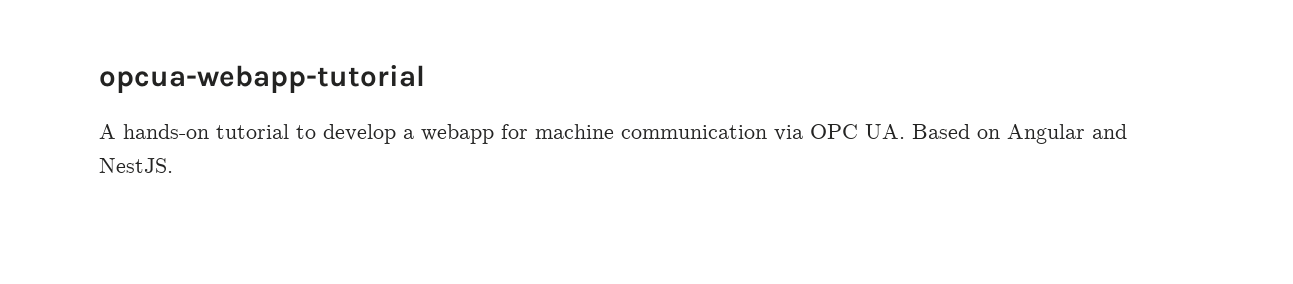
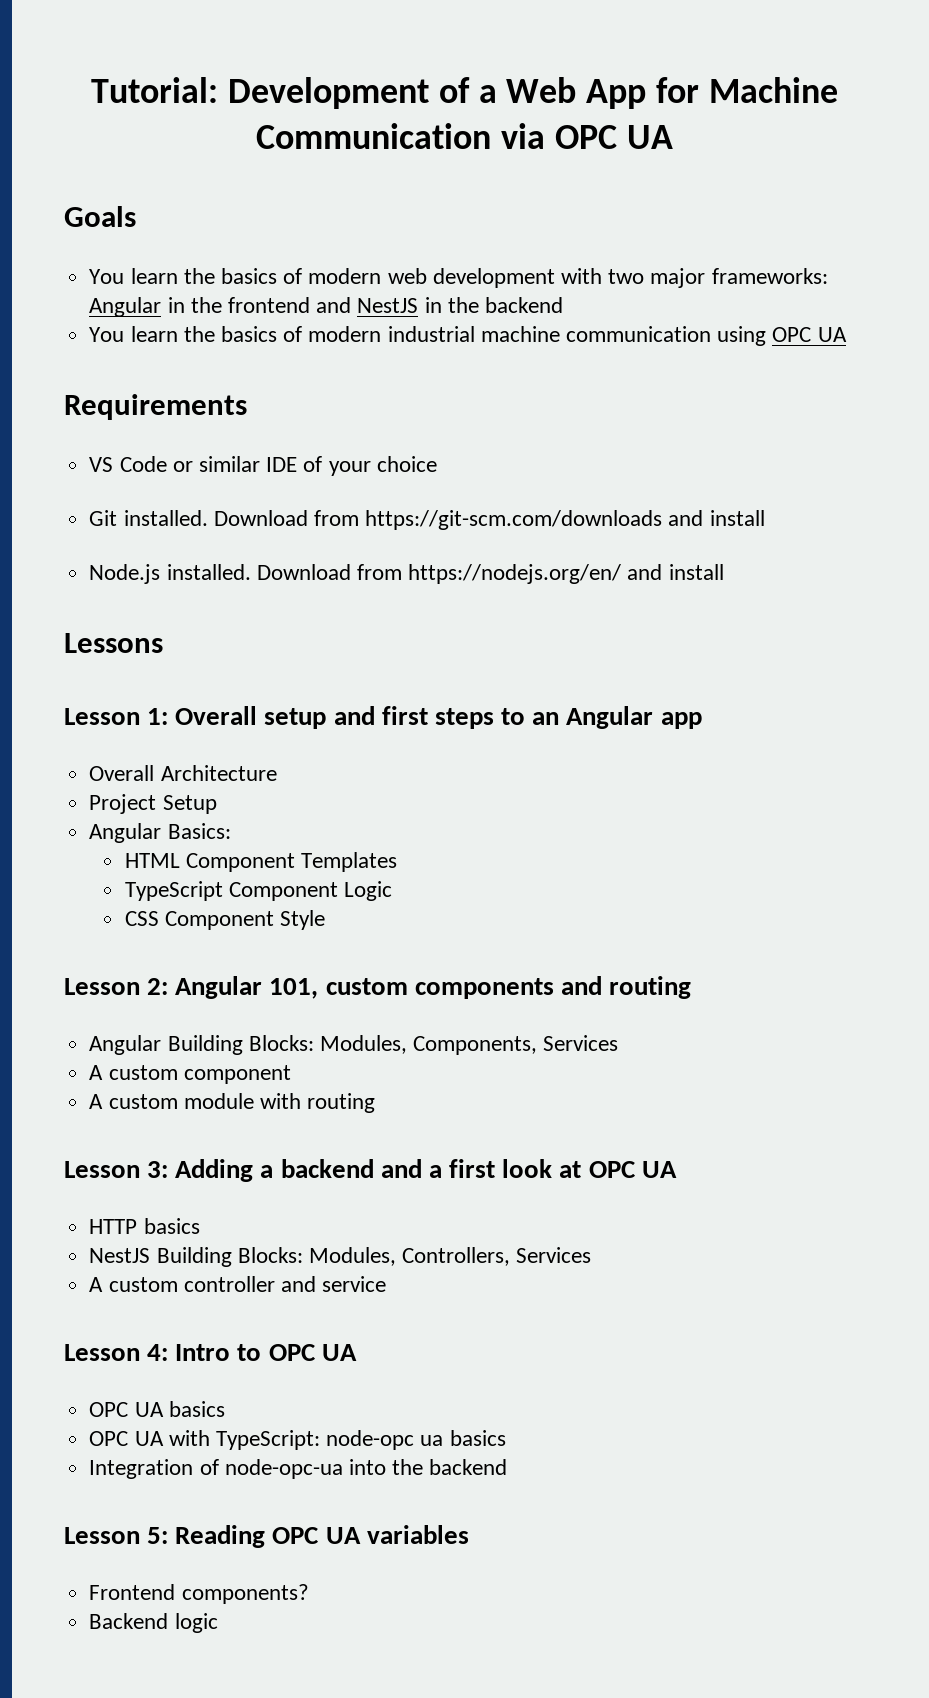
[99,65,425,93] [99,124,1127,144] [99,158,173,173] opcua-webapp-tutorial // A hands-on tutorial to develop a webapp for machine communication via OPC UA. Based on Angular and NestJS. -> [91,77,838,109] [256,123,673,149] [64,206,136,227] [89,268,828,288] [89,297,563,317] [89,326,847,346] [64,394,247,420] [89,456,437,476] [89,510,765,530] [89,564,724,584] [64,633,163,653] [64,706,702,729] [89,765,277,781] [89,794,217,814] [89,823,231,843] [124,852,398,872] [124,881,393,901] [124,910,326,930] [64,976,692,999] [89,1035,619,1055] [89,1065,291,1084] [89,1093,376,1113] [64,1159,677,1182] [89,1218,200,1234] [89,1247,592,1267] [89,1276,387,1292] [64,1344,357,1361] [89,1401,225,1417] [89,1430,506,1450] [89,1459,508,1479] [64,1525,469,1548] [89,1584,309,1604] [89,1613,218,1633] Tutorial: Development of a Web App for Machine Communication via OPC UA // Goals // You learn the basics of modern web development with two major frameworks: Angular in the frontend and NestJS in the backend // You learn the basics of modern industrial machine communication using OPC UA // Requirements // VS Code or similar IDE of your choice // Git installed. Download from https://git-scm.com/downloads and install // Node.js installed. Download from https://nodejs.org/en/ and install // Lessons // Lesson 1: Overall setup and first steps to an Angular app // Overall Architecture // Project Setup // Angular Basics: // HTML Component Templates // TypeScript Component Logic // CSS Component Style // Lesson 2: Angular 101, custom components and routing // Angular Building Blocks: Modules, Components, Services // A custom component // A custom module with routing // Lesson 3: Adding a backend and a first look at OPC UA // HTTP basics // NestJS Building Blocks: Modules, Controllers, Services // A custom controller and service // Lesson 4: Intro to OPC UA // OPC UA basics // OPC UA with TypeScript: node-opc ua basics // Integration of node-opc-ua into the backend // Lesson 5: Reading OPC UA variables // Frontend components? // Backend logic

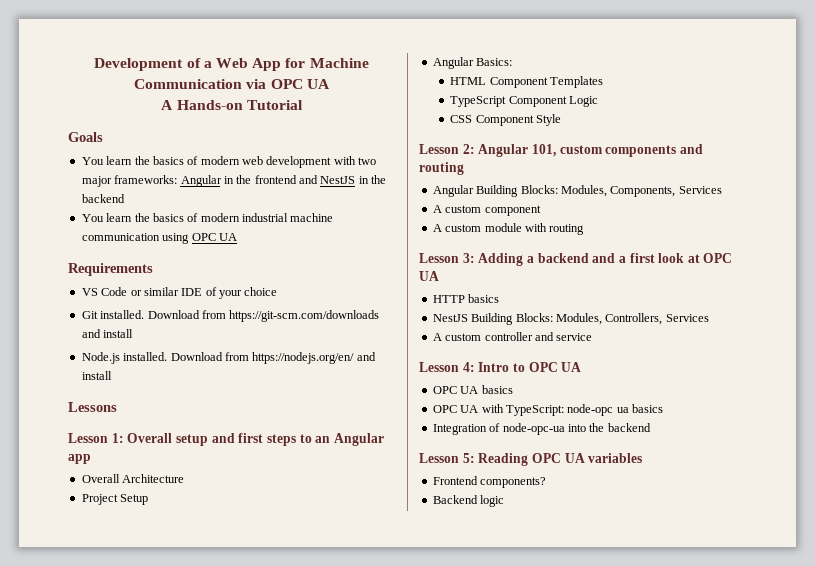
[91,77,219,103] Tutorial: -> (94, 64) none
(673, 137) none -> [161,100,303,110] // A Hands-on Tutorial

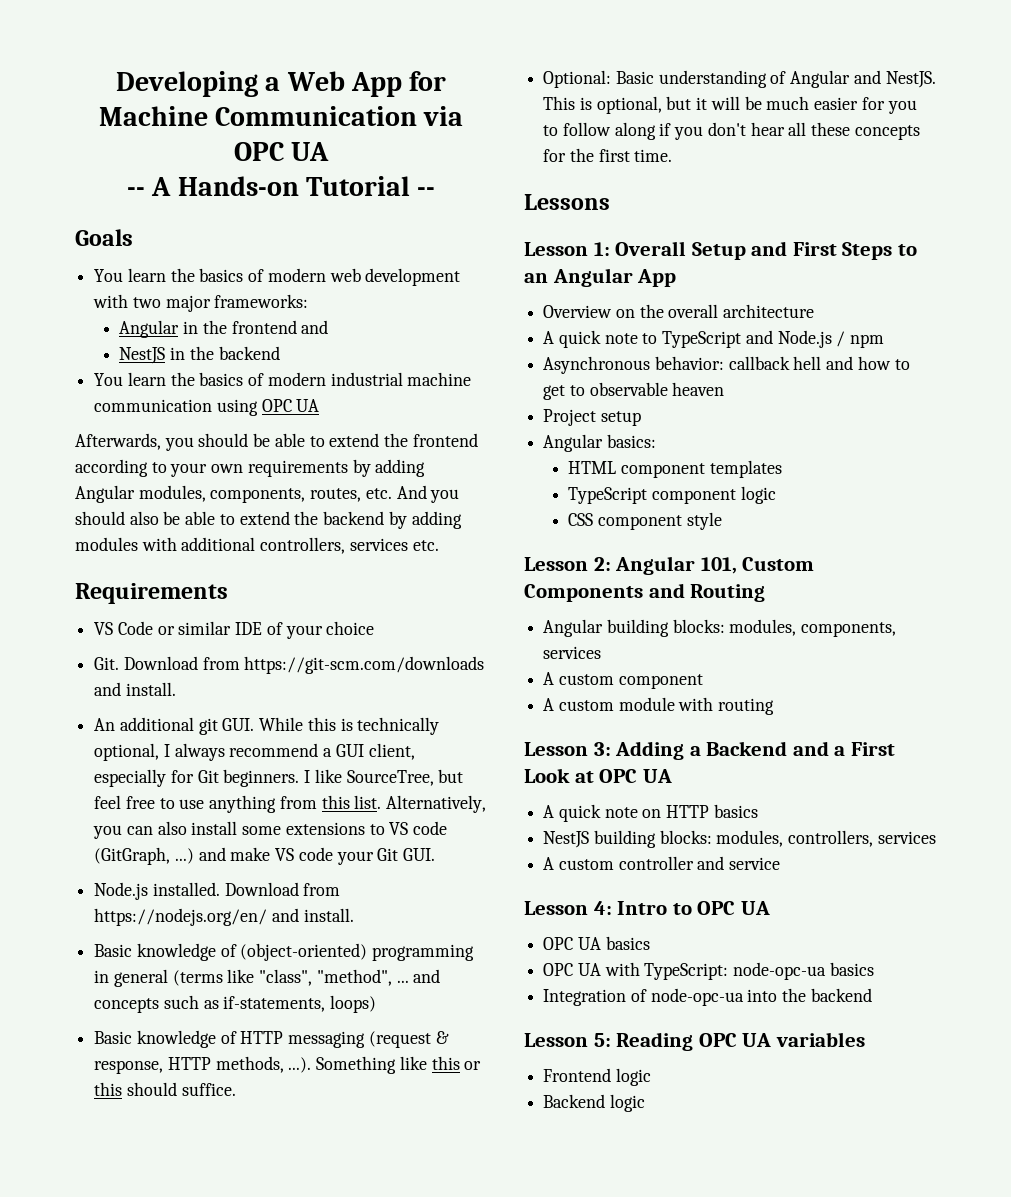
[94,58,201,71] Development of -> [115,71,258,97] Developing
(330, 84) none -> [126,187,145,196] --
(303, 105) none -> [417,187,436,196] --
(178, 179) none -> (309, 301) //
(318, 179) none -> (329, 327) //
(237, 237) none -> [75,433,478,451] [75,459,426,477] [75,485,460,503] [75,511,462,529] [75,537,439,554] // Afterwards, you should be able to extend the frontend according to your own requirements by adding Angular modules, components, routes, etc. And you should also be able to extend the backend by adding modules with additional controllers, services etc.
[81,310,145,319] Git installed. -> [94,657,120,670] Git.
[103,329,134,338] install -> [125,682,176,696] [94,717,440,735] [94,743,415,761] [94,769,464,787] [94,795,487,813] [93,821,448,839] [94,847,436,865] install. // An additional git GUI. While this is technically optional, I always recommend a GUI client, especially for Git beginners. I like SourceTree, but feel free to use anything from this list. Alternatively, you can also install some extensions to VS code (GitGraph, ...) and make VS code your Git GUI.
[81,371,112,380] [68,402,117,412] [68,433,384,446] [68,454,91,464] [81,474,185,483] install // Lessons // Lesson 1: Overall setup and first steps to an Angular app // Overall Architecture -> [303,908,354,922] [94,943,475,961] [94,969,441,987] [94,995,377,1013] [94,1030,449,1048] [94,1056,482,1074] [94,1082,236,1096] [543,70,936,88] [543,96,917,114] [543,122,920,140] [543,148,673,162] [524,194,610,210] [524,241,917,260] [524,268,677,287] [543,304,815,318] [543,330,885,348] [543,356,910,374] [543,382,725,400] install. // Basic knowledge of (object-oriented) programming in general (terms like "class", "method", ... and concepts such as if-statements, loops) // Basic knowledge of HTTP messaging (request & response, HTTP methods, ...). Something like this or this should suffice. // Optional: Basic understanding of Angular and NestJS. This is optional, but it will be much easier for you to follow along if you don't hear all these concepts for the first time. // Lessons // Lesson 1: Overall Setup and First Steps to an Angular App // Overview on the overall architecture // A quick note to TypeScript and Node.js / npm // Asynchronous behavior: callback hell and how to get to observable heaven
[120,494,149,505] [432,57,513,69] Setup // Angular Basics: -> [600,411,641,426] [543,434,656,452] setup // Angular basics:
[489,76,604,88] [450,96,599,107] Component Templates // TypeScript Component Logic -> [621,460,782,478] [568,486,776,504] component templates // TypeScript component logic
[475,114,562,126] Component Style -> [598,512,722,530] component style
[559,144,703,157] [419,162,464,175] [432,185,722,197] custom components and routing // Angular Building Blocks: Modules, Components, Services -> [742,557,815,571] [524,583,766,602] [543,619,897,637] [543,646,602,659] Custom Components and Routing // Angular building blocks: modules, components, services
[537,253,589,263] backend -> [706,741,788,756] Backend
[629,253,685,263] first look -> [850,742,895,756] [524,768,570,783] First Look
(439, 276) none -> [543,804,662,822] A quick note on
[471,313,709,325] Building Blocks: Modules, Controllers, Services -> [593,830,936,848] building blocks: modules, controllers, services
[567,404,629,416] node-opc ua -> [733,962,827,980] node-opc-ua
[480,477,547,488] components? -> [615,1068,651,1086] logic

